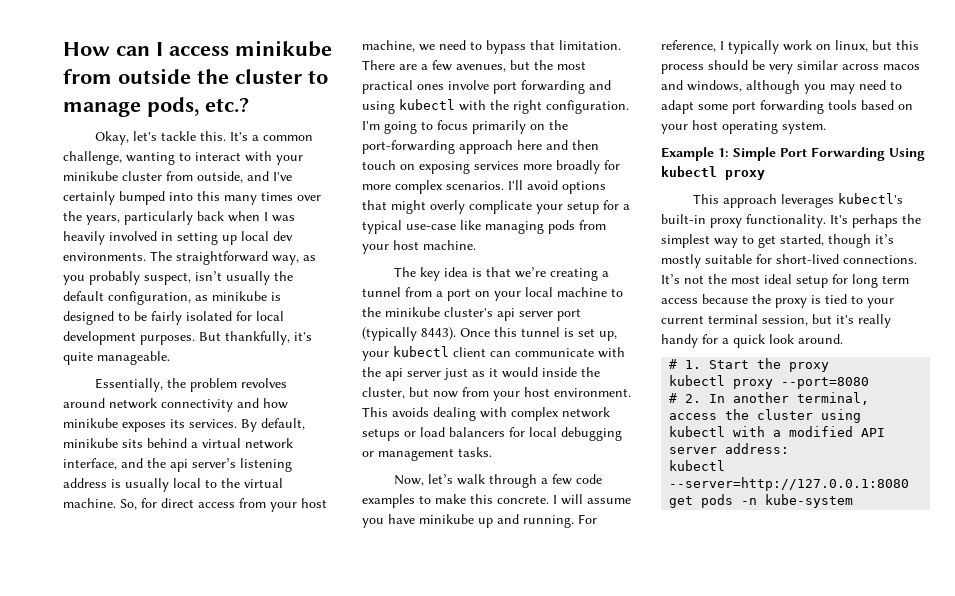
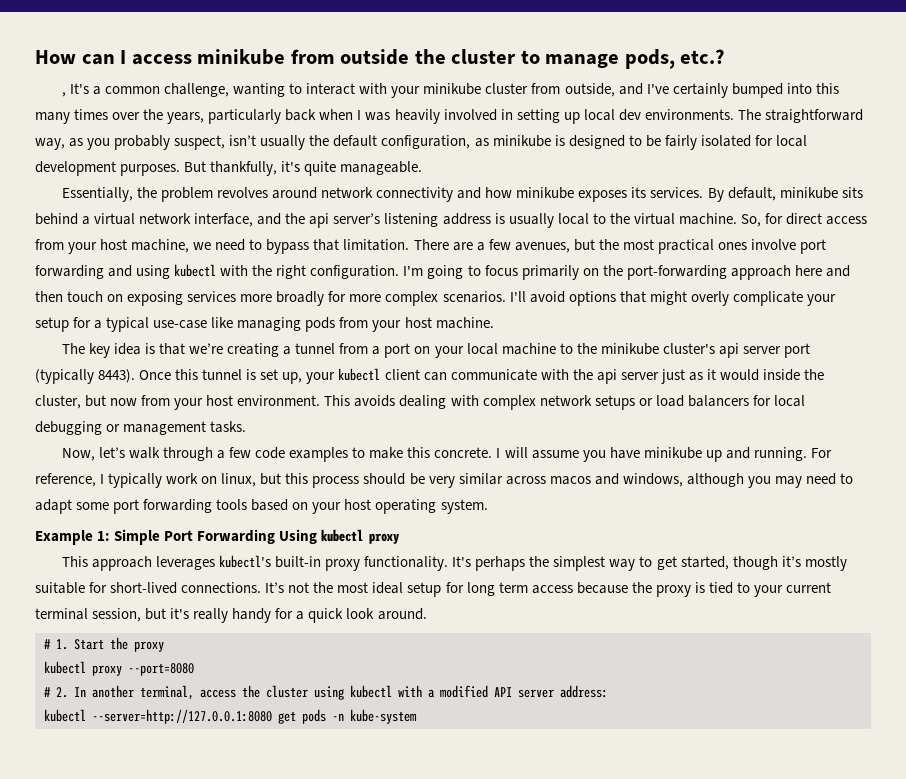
[94,131,226,145] Okay, let's tackle this. -> [61,92,66,97] ,

